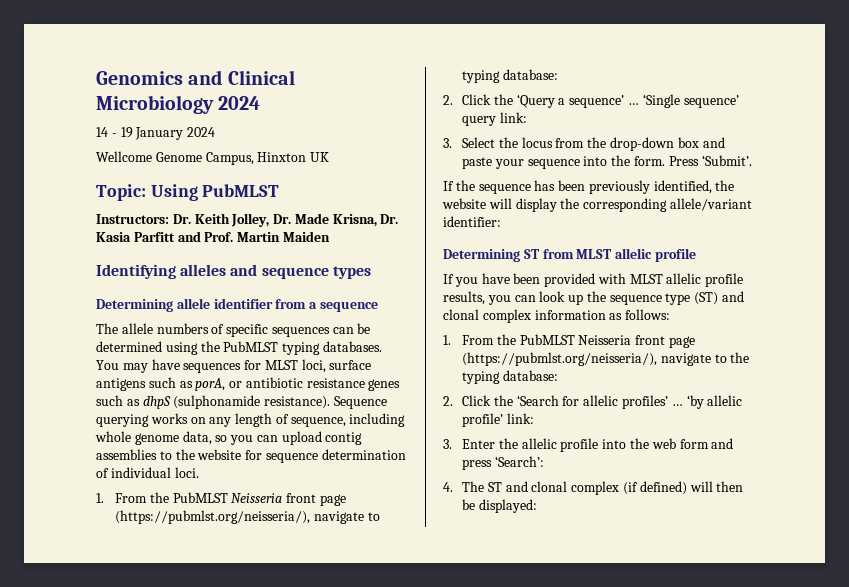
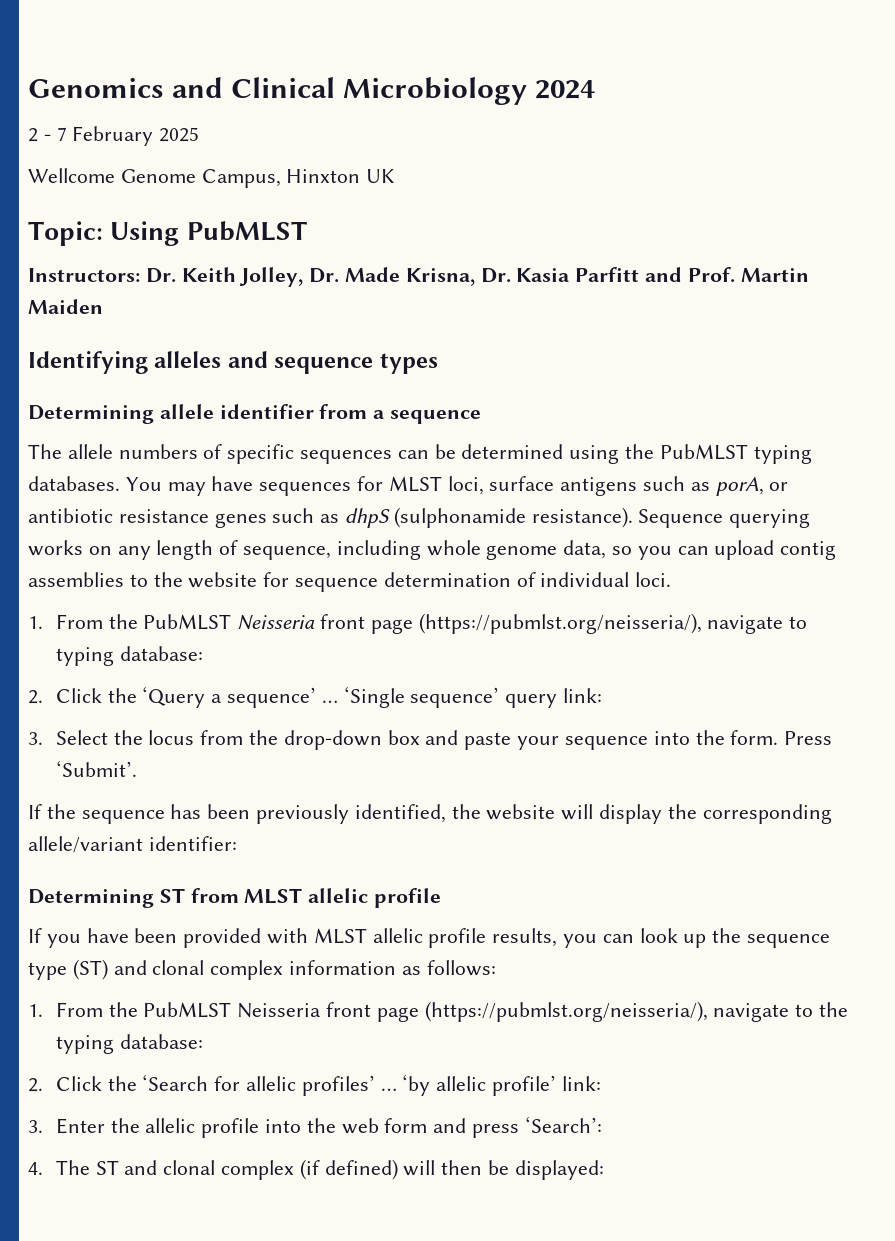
[96,127,216,140] 14 - 19 January 2024 -> [28,126,200,146] 2 - 7 February 2025

